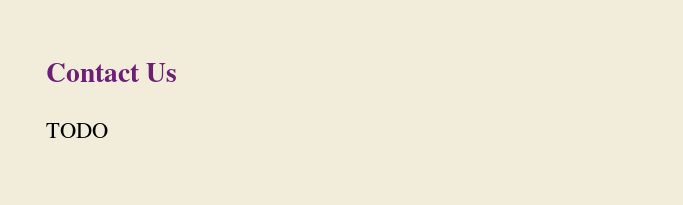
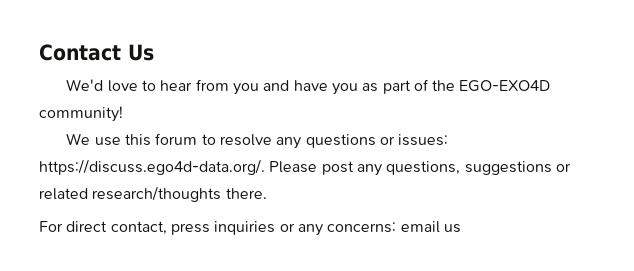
[46,123,108,138] TODO -> [66,79,551,95] [39,106,123,122] [66,133,449,149] [39,159,571,176] [39,186,267,202] [39,221,461,236] We'd love to hear from you and have you as part of the EGO-EXO4D community! // We use this forum to resolve any questions or issues: https://discuss.ego4d-data.org/. Please post any questions, suggestions or related research/thoughts there. // For direct contact, press inquiries or any concerns: email us

